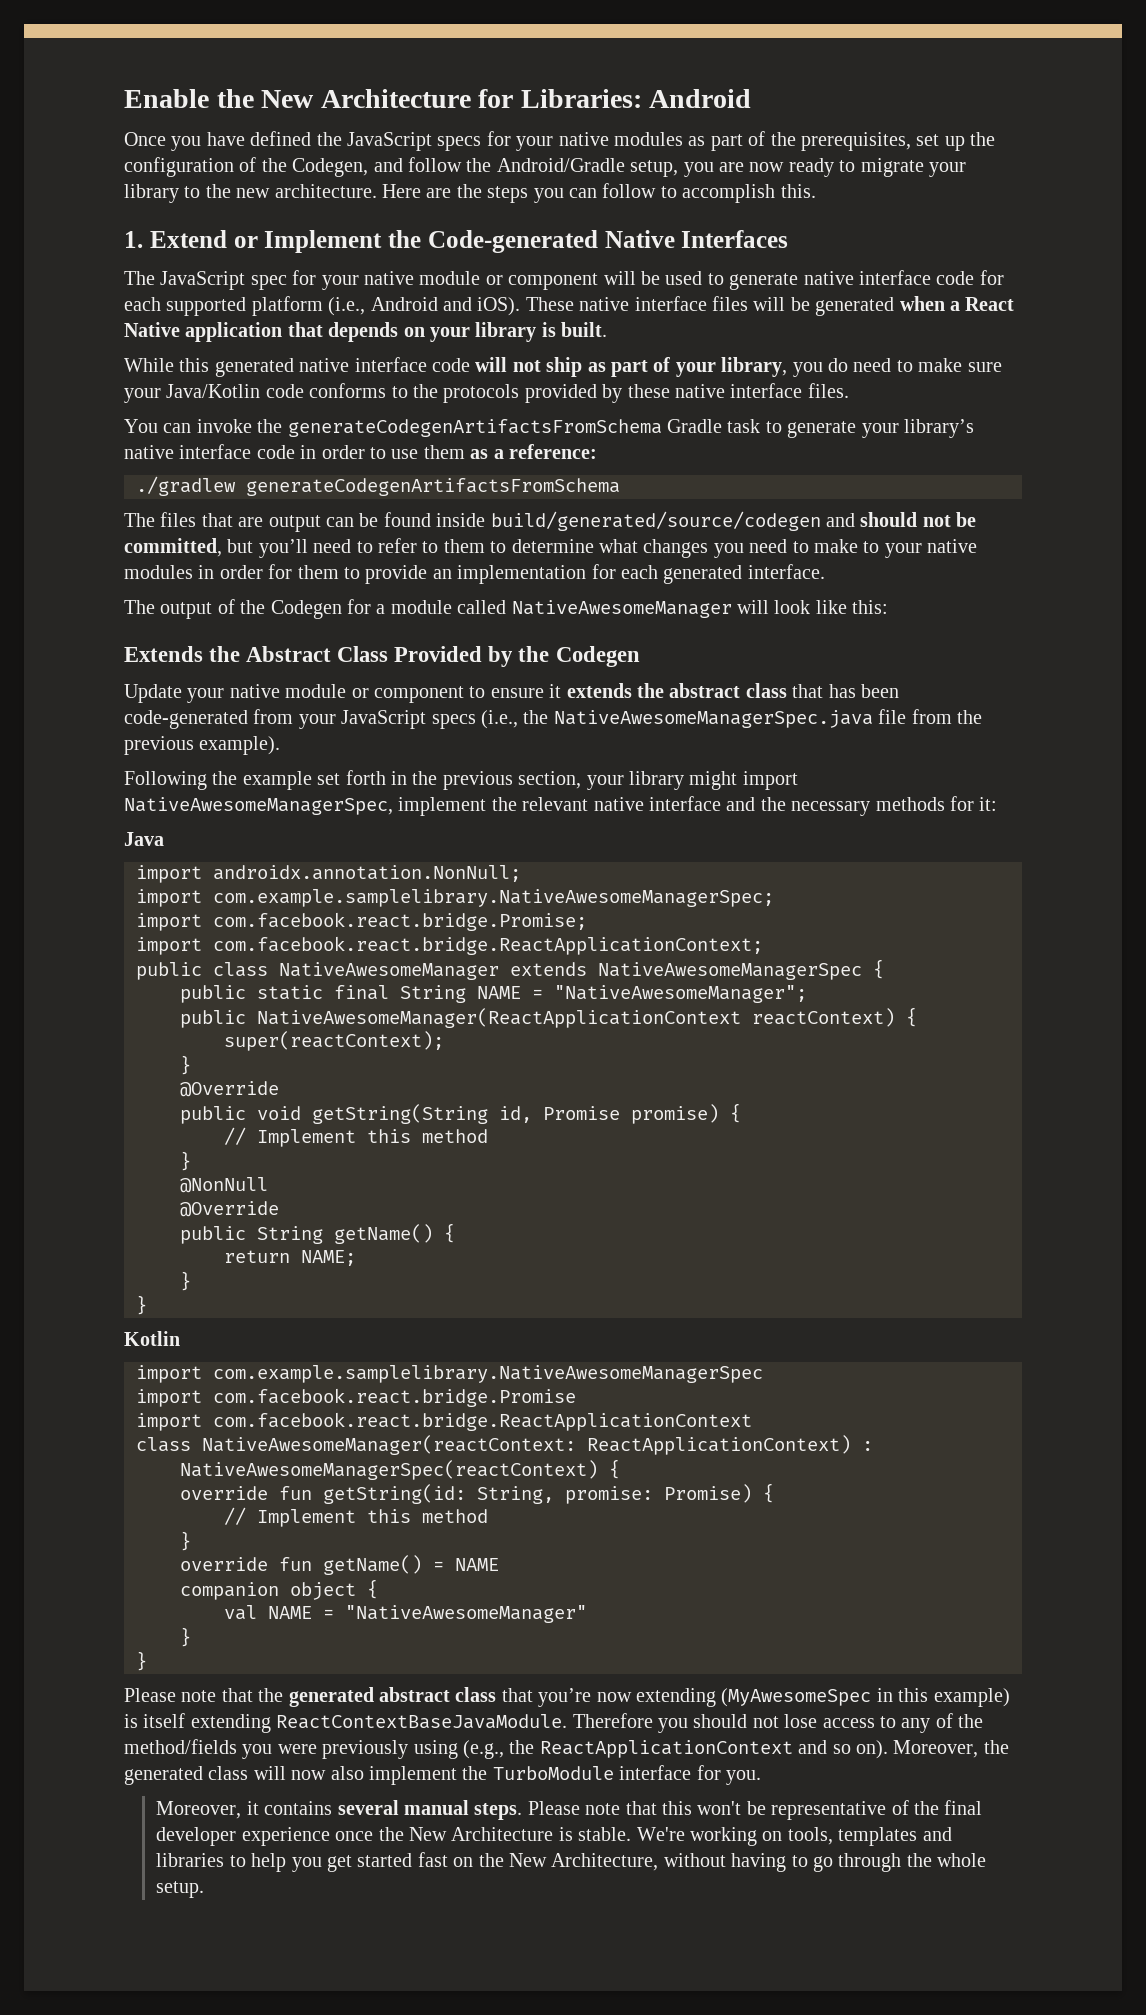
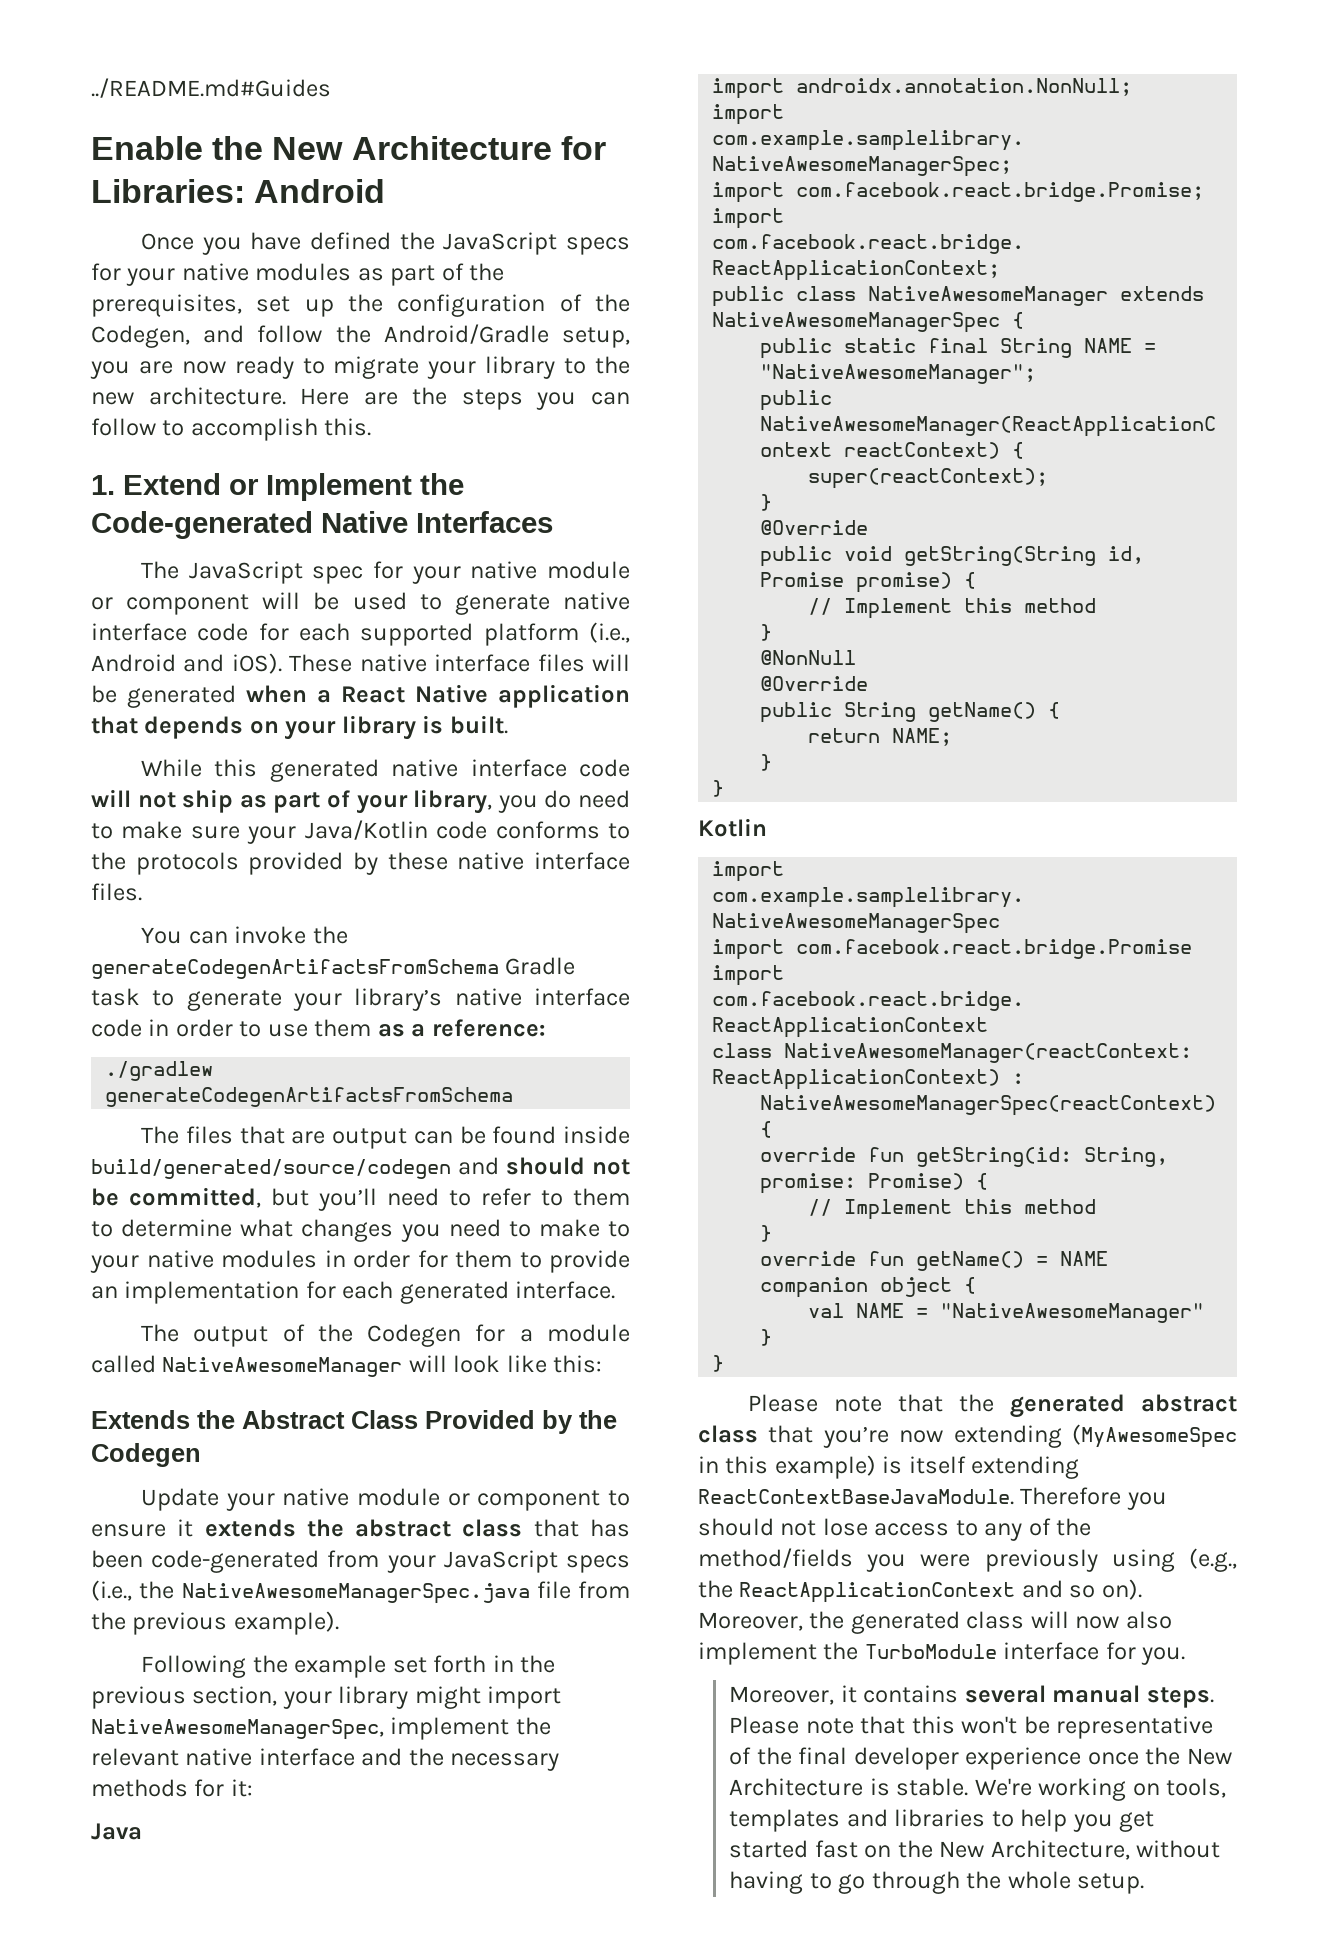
(124, 98) none -> [91,78,331,98] ../README.md#Guides //

